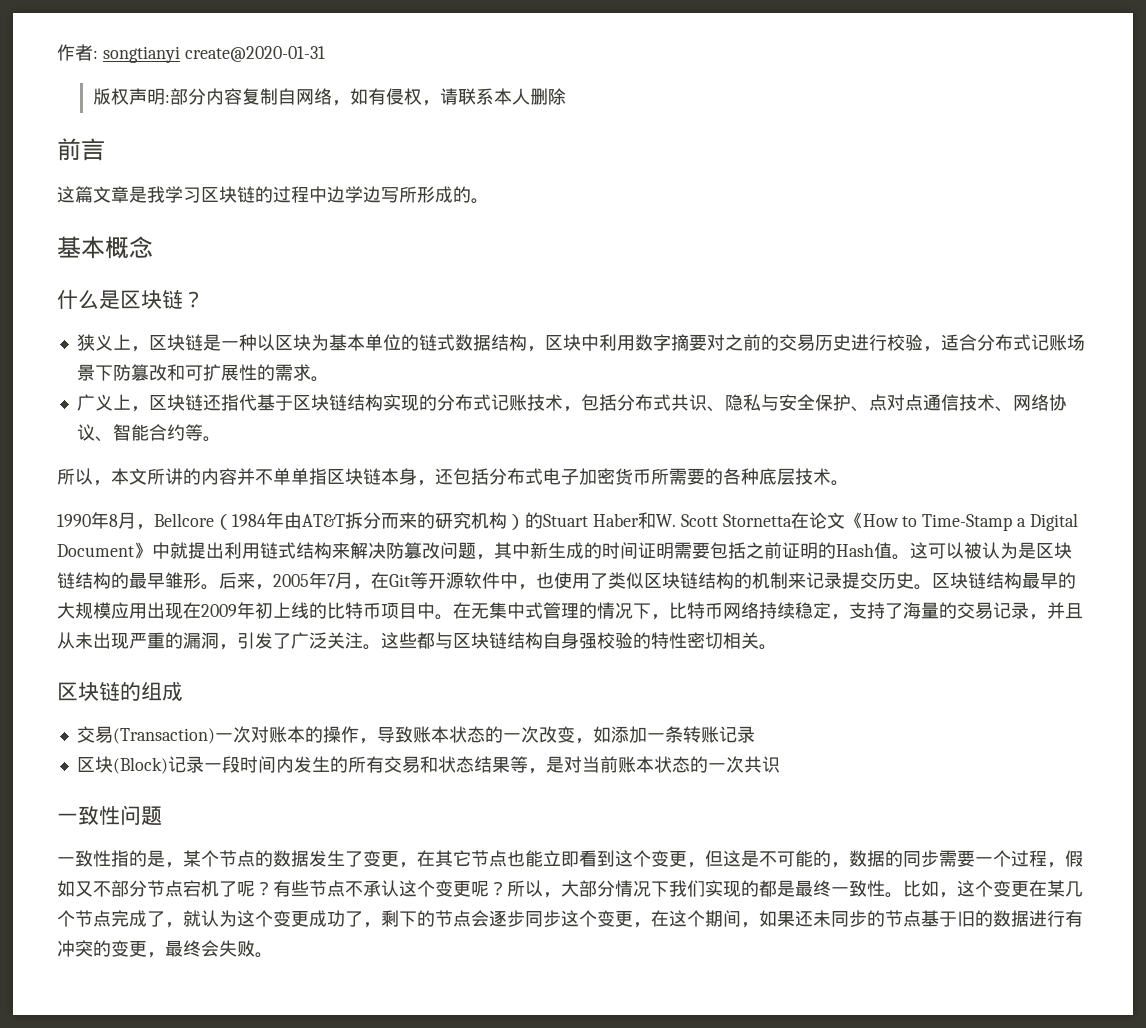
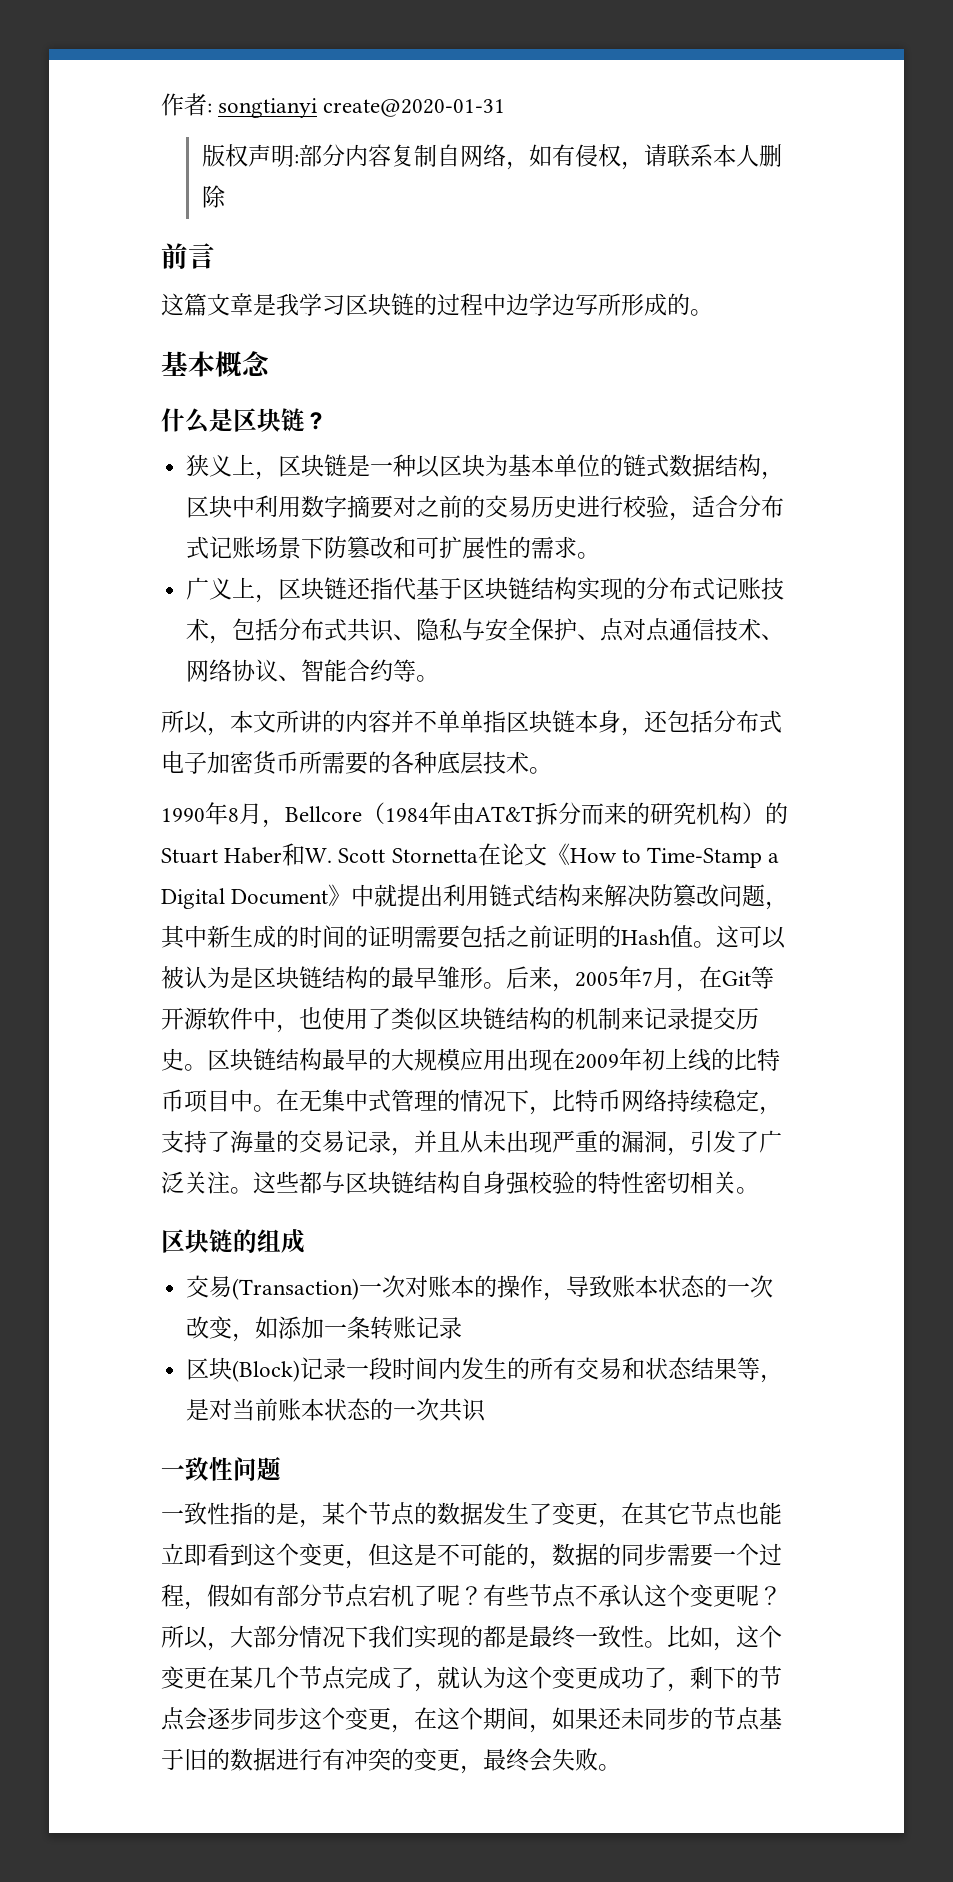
(638, 550) none -> [345,925,368,948] 的
[75,881,111,897] 又不 -> [253,1584,276,1606] 有

